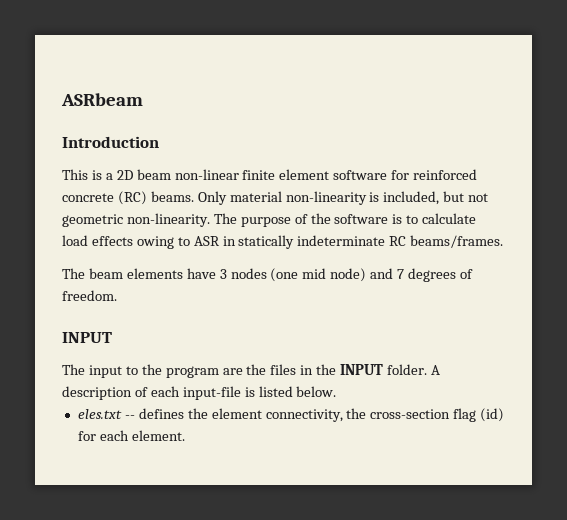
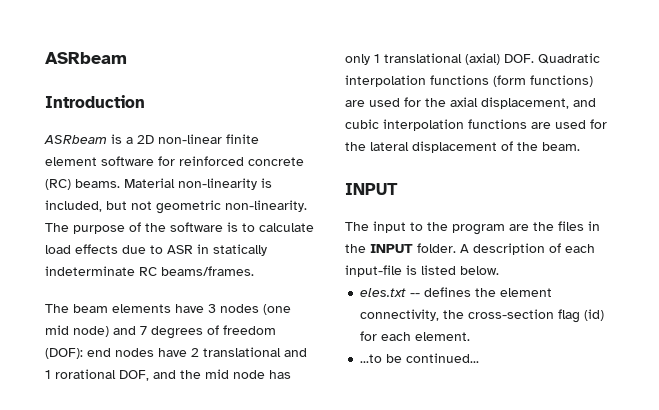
[62,169,88,180] This -> [44,135,107,144] ASRbeam
[136,169,171,180] beam -> (154, 139) none
[197,191,282,205] Only material -> [124,178,175,188] Material
[136,236,174,249] owing -> [122,245,146,254] due
[62,290,117,301] freedom. -> [223,325,276,335] [45,347,307,359] [45,369,291,381] [345,53,600,65] [345,75,593,87] [345,97,596,109] [345,119,607,131] [345,141,580,153] freedom (DOF): end nodes have 2 translational and 1 rorational DOF, and the mid node has only 1 translational (axial) DOF. Quadratic interpolation functions (form functions) are used for the axial displacement, and cubic interpolation functions are used for the lateral displacement of the beam.
(185, 435) none -> [360,353,480,363] // ...to be continued...

